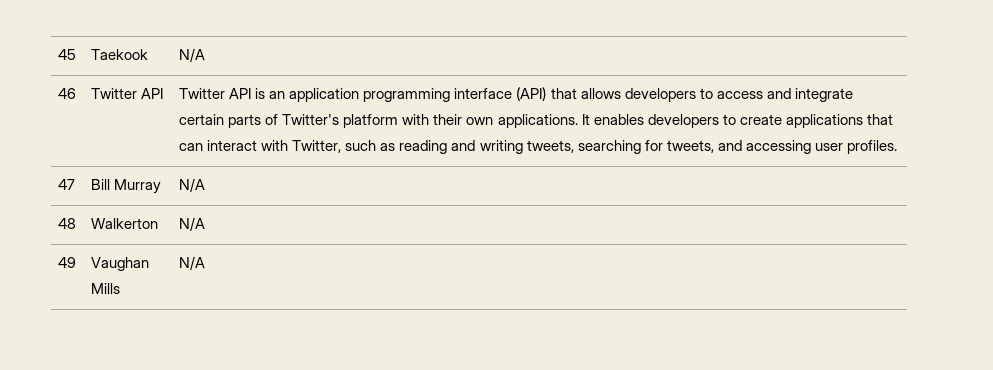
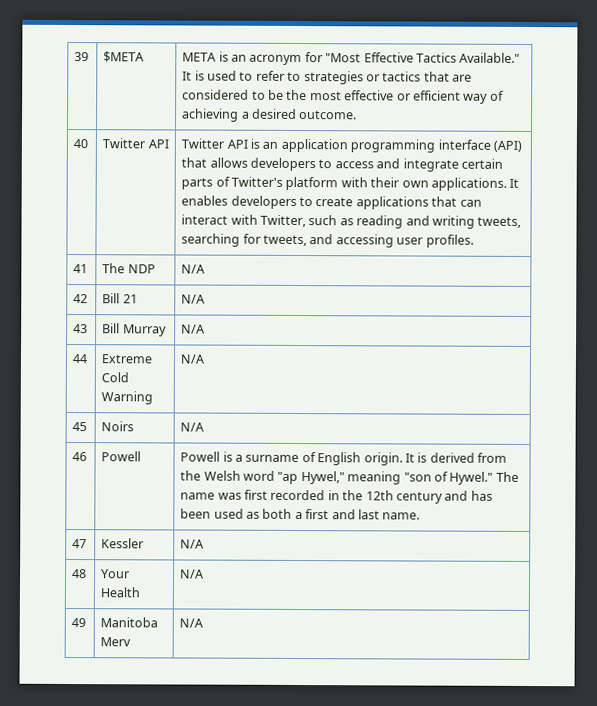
[58,49,77,60] [91,49,149,60] [179,48,206,62] [58,88,77,99] 45 | Taekook | N/A // 46 -> [74,52,90,62] [103,51,145,63] [182,51,521,66] [182,70,473,85] [182,89,504,104] [182,108,358,122] [73,139,89,149] 39 | $META | META is an acronym for "Most Effective Tactics Available." It is used to refer to strategies or tactics that are considered to be the most effective or efficient way of achieving a desired outcome. // 40
[58,179,76,190] [91,179,162,194] 47 | Bill Murray -> [73,264,89,274] [102,263,156,274] [181,264,206,274] [73,294,89,304] [102,293,138,304] [181,294,206,304] [73,324,89,334] [102,323,167,337] [181,324,206,334] [72,354,88,364] [101,354,153,364] [101,372,130,383] [101,391,154,405] [180,354,205,364] [72,422,88,432] [101,421,135,432] [180,422,205,432] [72,452,88,462] [101,451,142,462] [180,451,508,466] [180,470,519,485] [180,489,493,504] [180,508,421,520] [72,539,88,549] [101,538,145,549] 41 | The NDP | N/A // 42 | Bill 21 | N/A // 43 | Bill Murray | N/A // 44 | Extreme Cold Warning | N/A // 45 | Noirs | N/A // 46 | Powell | Powell is a surname of English origin. It is derived from the Welsh word "ap Hywel," meaning "son of Hywel." The name was first recorded in the 12th century and has been used as both a first and last name. // 47 | Kessler
[91,218,159,229] Walkerton -> [101,569,131,579] [100,587,141,598] Your Health
[91,257,150,271] [91,283,121,294] Vaughan Mills -> [100,617,159,628] [100,637,132,647] Manitoba Merv

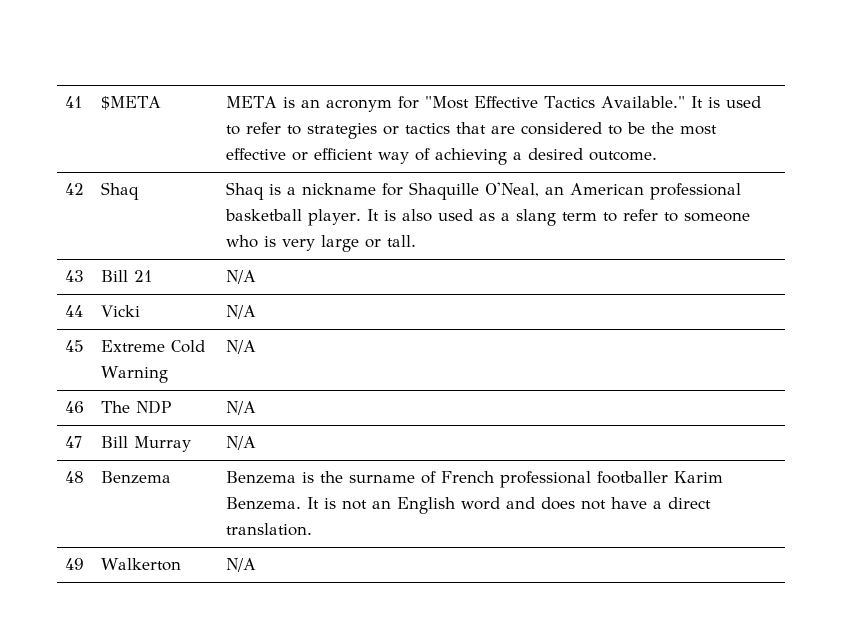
[74,52,90,62] 39 -> [65,96,83,108] 41
[73,139,89,149] [102,138,169,149] [181,138,522,153] [181,157,503,172] [181,176,520,191] [181,195,482,210] [181,214,522,229] [181,233,474,248] [73,264,89,274] [102,263,156,274] [181,264,206,274] [73,294,89,304] 40 | Twitter API | Twitter API is an application programming interface (API) that allows developers to access and integrate certain parts of Twitter's platform with their own applications. It enables developers to create applications that can interact with Twitter, such as reading and writing tweets, searching for tweets, and accessing user profiles. // 41 | The NDP | N/A // 42 -> [65,183,85,195] [101,182,140,200] [226,182,742,200] [225,209,751,226] [226,235,417,252] [65,270,85,282] 42 | Shaq | Shaq is a nickname for Shaquille O'Neal, an American professional basketball player. It is also used as a slang term to refer to someone who is very large or tall. // 43
[73,324,89,334] [102,323,167,337] [181,324,206,334] [72,354,88,364] 43 | Bill Murray | N/A // 44 -> [65,305,84,317] [101,305,141,317] [226,305,257,319] [65,340,85,352] 44 | Vicki | N/A // 45
[72,422,88,432] [101,421,135,432] [180,422,205,432] [72,452,88,462] [101,451,142,462] [180,451,508,466] [180,470,519,485] [180,489,493,504] [180,508,421,520] 45 | Noirs | N/A // 46 | Powell | Powell is a surname of English origin. It is derived from the Welsh word "ap Hywel," meaning "son of Hywel." The name was first recorded in the 12th century and has been used as both a first and last name. -> [65,401,85,413] [101,400,172,414] [226,401,257,415] 46 | The NDP | N/A
[101,538,145,549] Kessler -> [101,436,192,452] Bill Murray
[101,569,131,579] [100,587,141,598] [180,569,205,579] Your Health | N/A -> [101,471,172,484] [226,471,724,488] [226,497,712,514] [226,523,313,536] Benzema | Benzema is the surname of French professional footballer Karim Benzema. It is not an English word and does not have a direct translation.
[100,617,159,628] [100,637,132,647] Manitoba Merv -> [101,558,182,571] Walkerton

